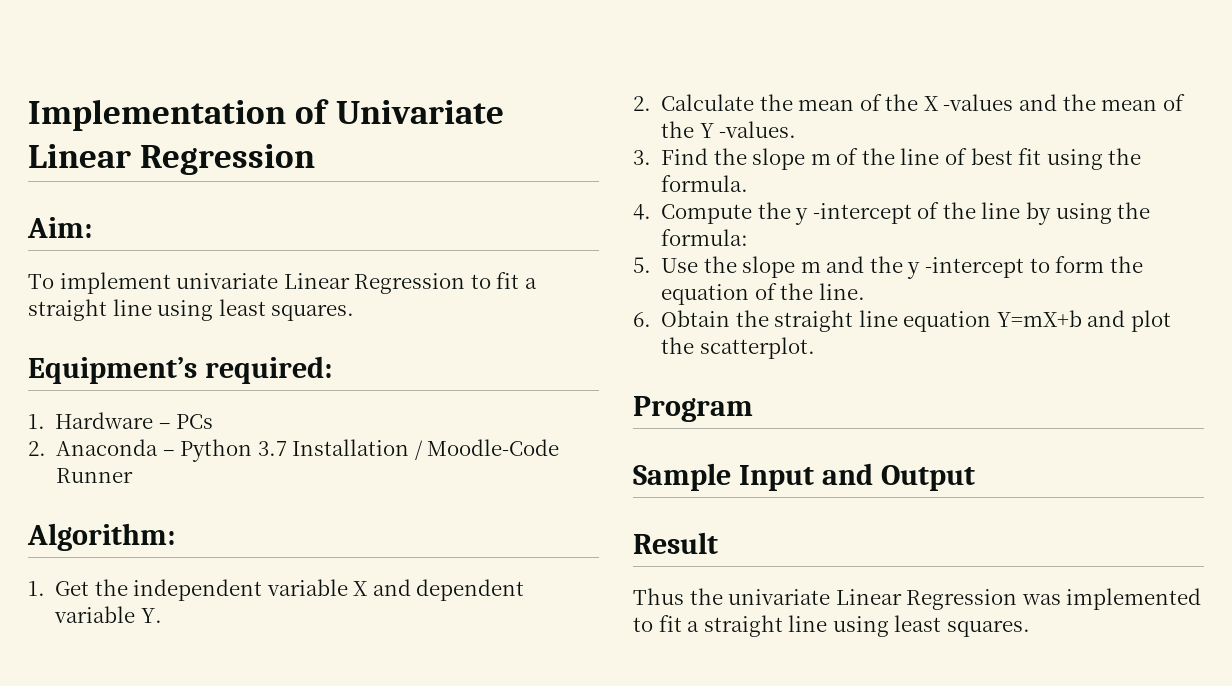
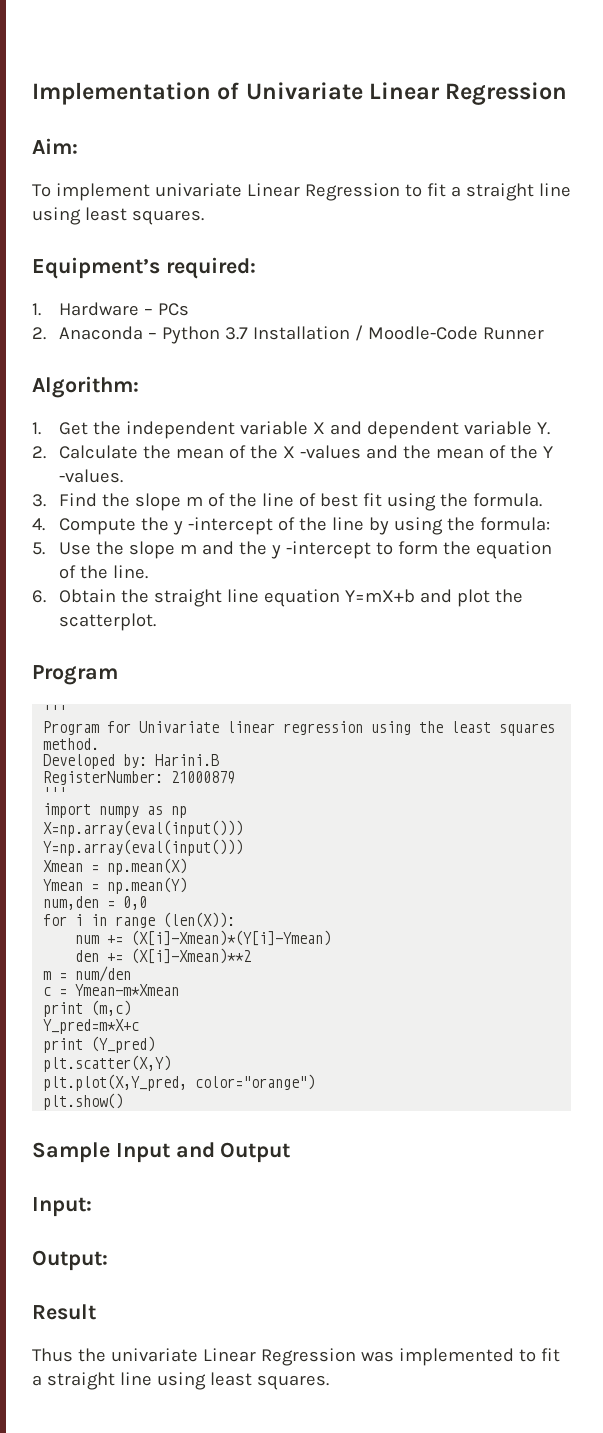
(753, 409) none -> [43,705,68,717] [43,721,556,736] [43,738,100,750] [43,754,220,769] [43,771,236,785] [43,787,68,799] [43,803,188,818] [43,820,244,837] [43,839,244,856] [43,858,188,875] [43,877,188,894] [43,896,148,910] [43,912,236,928] [75,930,332,946] [75,948,252,964] [43,966,132,982] [43,984,180,996] [43,1000,132,1017] [43,1019,140,1034] [43,1036,156,1053] [43,1055,172,1072] [43,1074,316,1091] [43,1093,124,1110] // ''' // Program for Univariate linear regression using the least squares method. // Developed by: Harini.B // RegisterNumber: 21000879 // ''' // import numpy as np // X=np.array(eval(input())) // Y=np.array(eval(input())) // Xmean = np.mean(X) // Ymean = np.mean(Y) // num,den = 0,0 // for i in range (len(X)): // num += (X[i]-Xmean)*(Y[i]-Ymean) // den += (X[i]-Xmean)**2 // m = num/den // c = Ymean-m*Xmean // print (m,c) // Y_pred=m*X+c // print (Y_pred) // plt.scatter(X,Y) // plt.plot(X,Y_pred, color="orange") // plt.show()
(975, 478) none -> [32,1197,92,1217] [32,1250,108,1271] // Input: // Output:

